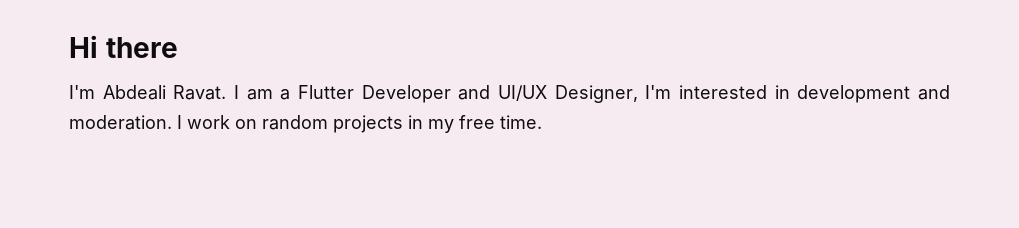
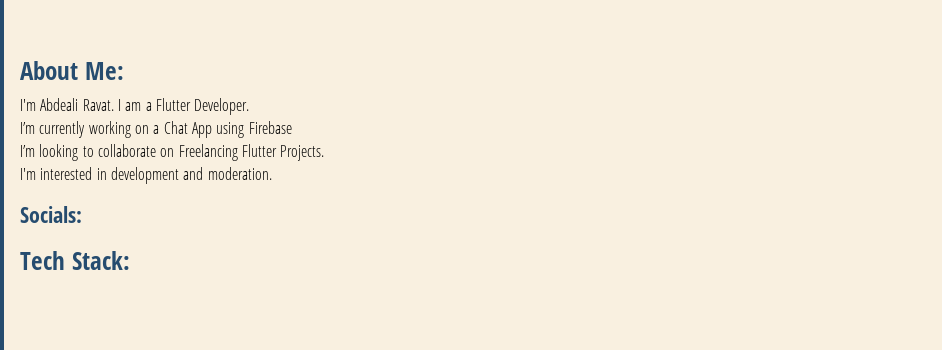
[69,35,178,58] Hi there -> [20,61,124,80] About Me:
[361,85,638,103] Developer and UI/UX Designer, -> [194,98,250,115] [20,121,292,138] [20,144,325,161] Developer. // I’m currently working on a Chat App using Firebase // I’m looking to collaborate on Freelancing Flutter Projects. //
[177,115,542,133] I work on random projects in my free time. -> [20,206,82,223] [20,251,130,270] // Socials: // Tech Stack:

